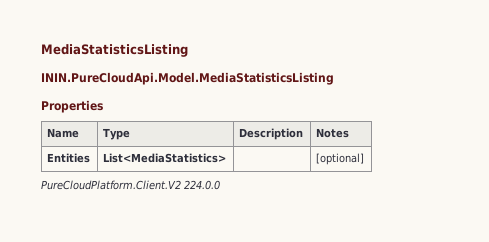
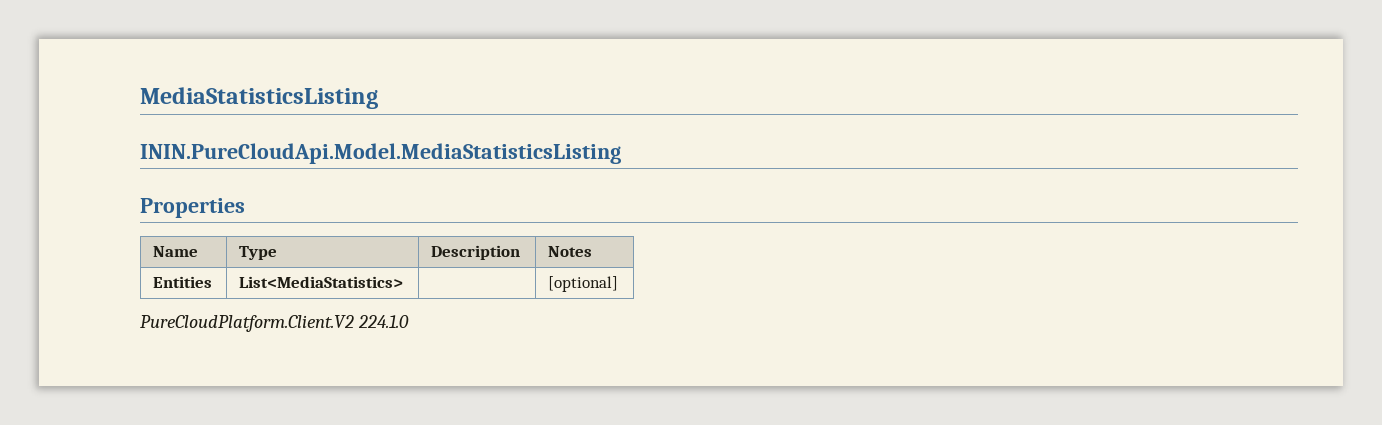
[184,180,220,190] 224.0.0 -> [358,315,410,328] 224.1.0

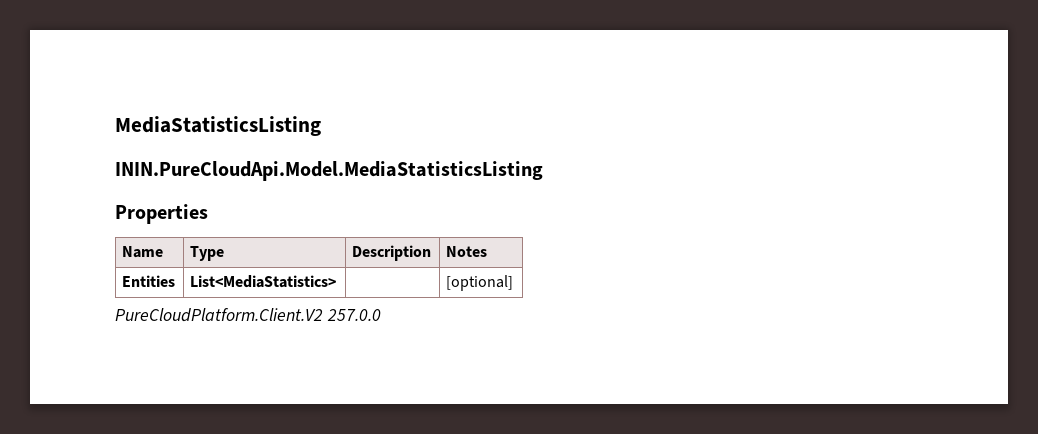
[358,315,410,328] 224.1.0 -> [326,309,381,321] 257.0.0

